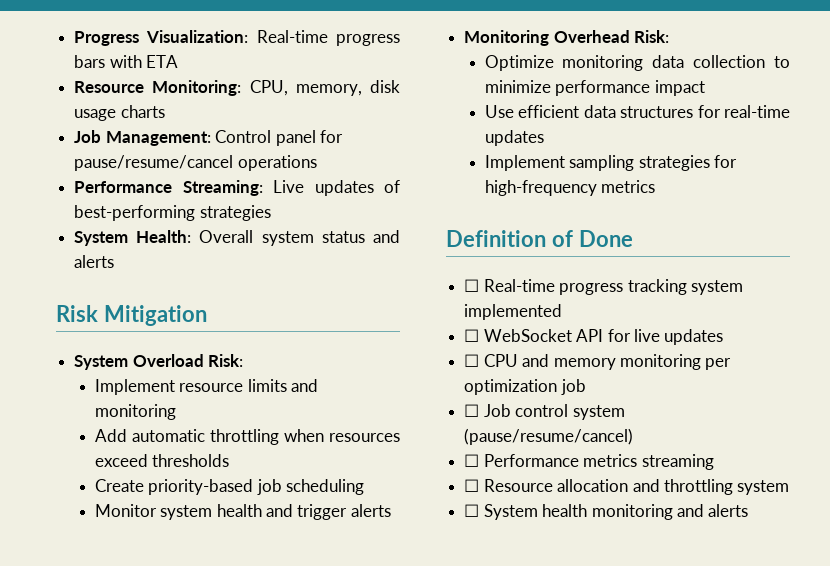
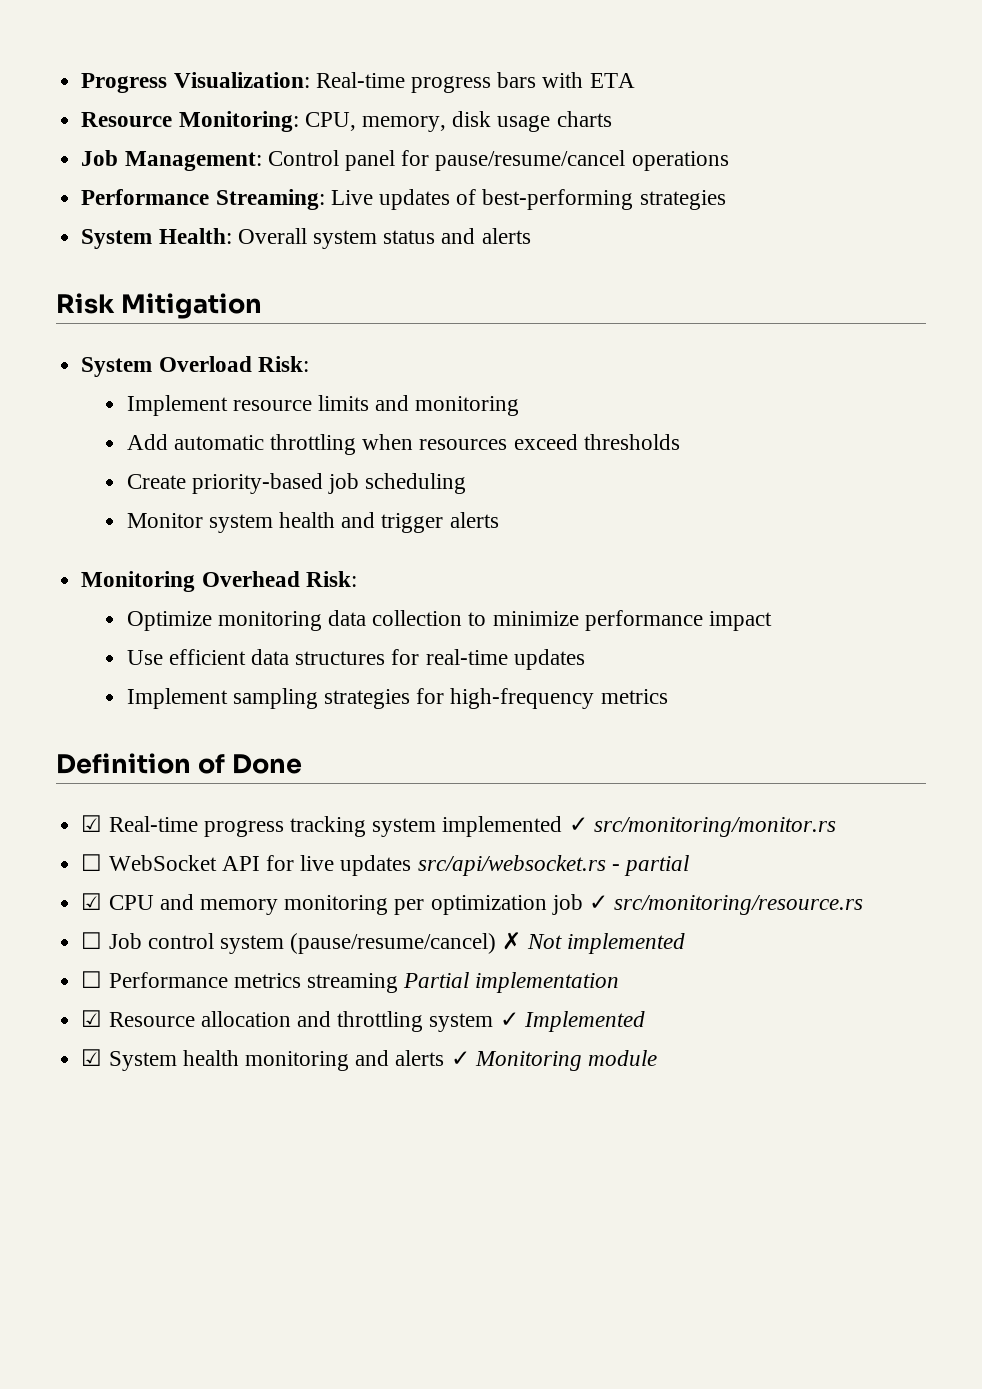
[464,279,480,292] ☐ -> [81,815,103,832] ☑
(563, 312) none -> [568,817,836,837] ✓ src/monitoring/monitor.rs
[464,354,480,367] // ☐ -> [417,855,689,876] [81,893,103,910] src/api/websocket.rs - partial // ☑
(586, 387) none -> [588,895,864,915] ✓ src/monitoring/resource.rs
(634, 436) none -> [502,932,685,954] ✗ Not implemented
[464,479,480,492] // ☐ -> [403,972,620,993] [81,1010,103,1027] Partial implementation // ☑
[464,504,480,517] // ☐ -> [499,1011,645,1032] [81,1049,103,1066] ✓ Implemented // ☑
(749, 510) none -> [450,1050,657,1071] ✓ Monitoring module

